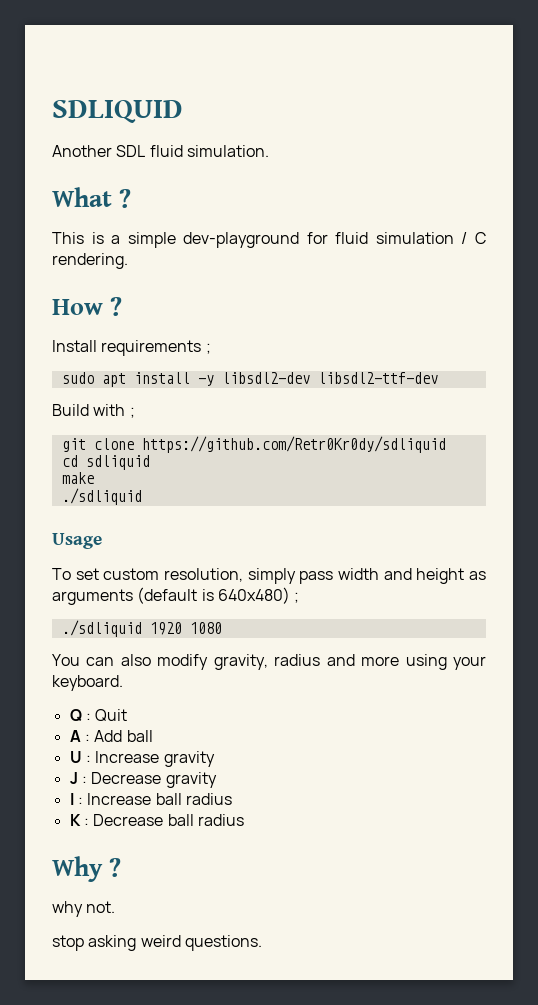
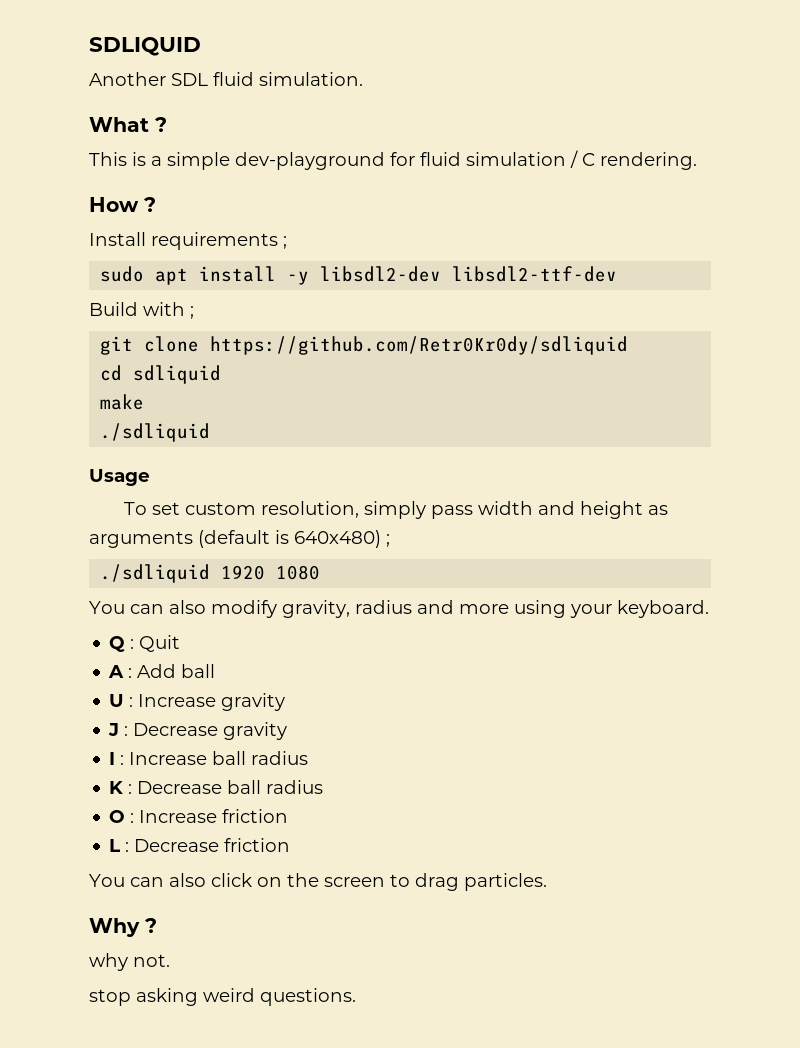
(244, 820) none -> [109,809,289,823] [109,838,291,852] [89,873,547,891] // O : Increase friction // L : Decrease friction // You can also click on the screen to drag particles.

